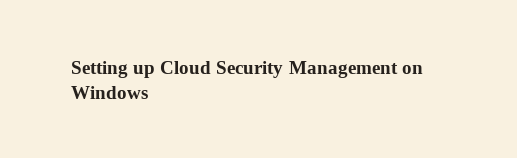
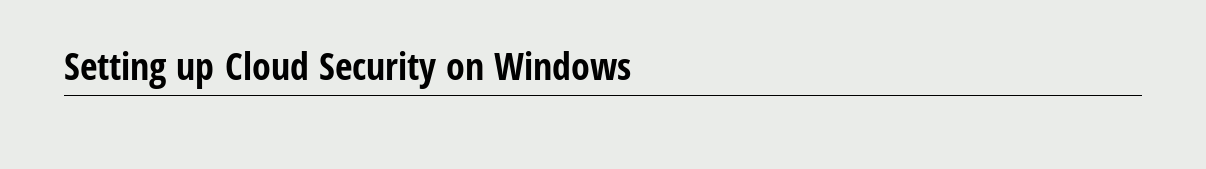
[288,61,398,78] Management -> (436, 70) none

